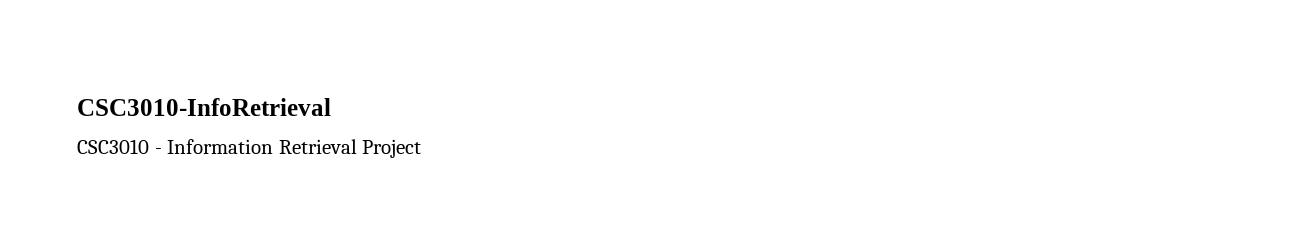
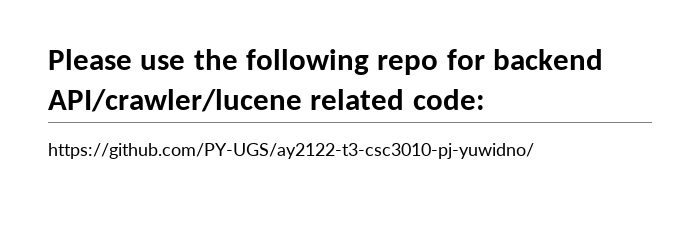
[77,98,331,116] [77,139,422,158] CSC3010-InfoRetrieval // CSC3010 - Information Retrieval Project -> [48,49,604,75] [48,89,485,112] [48,143,534,159] Please use the following repo for backend API/crawler/lucene related code: // https://github.com/PY-UGS/ay2122-t3-csc3010-pj-yuwidno/

